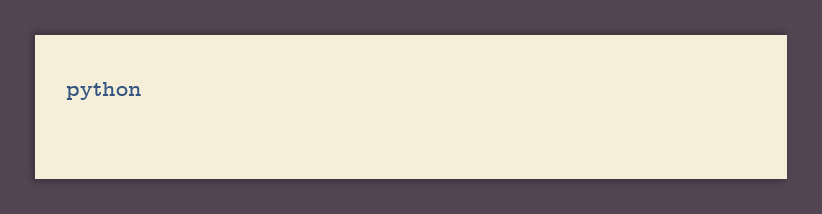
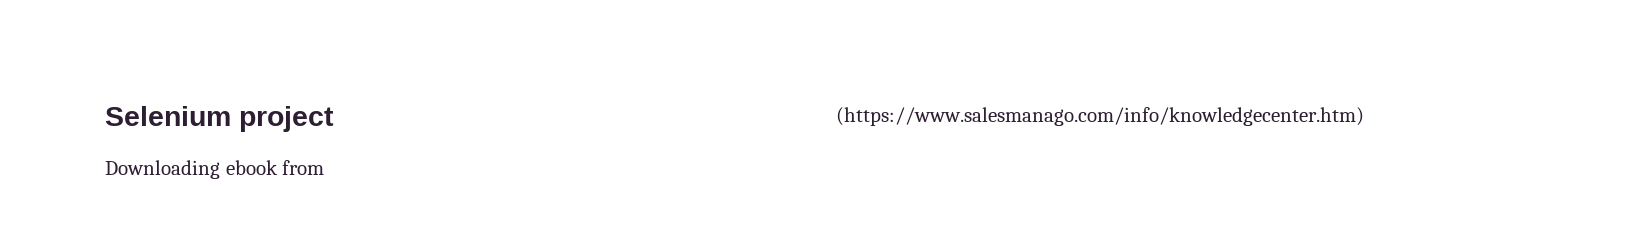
[66,82,142,100] python -> [105,106,334,132] [105,160,325,179] [836,107,1364,126] Selenium project // Downloading ebook from (https://www.salesmanago.com/info/knowledgecenter.htm)

